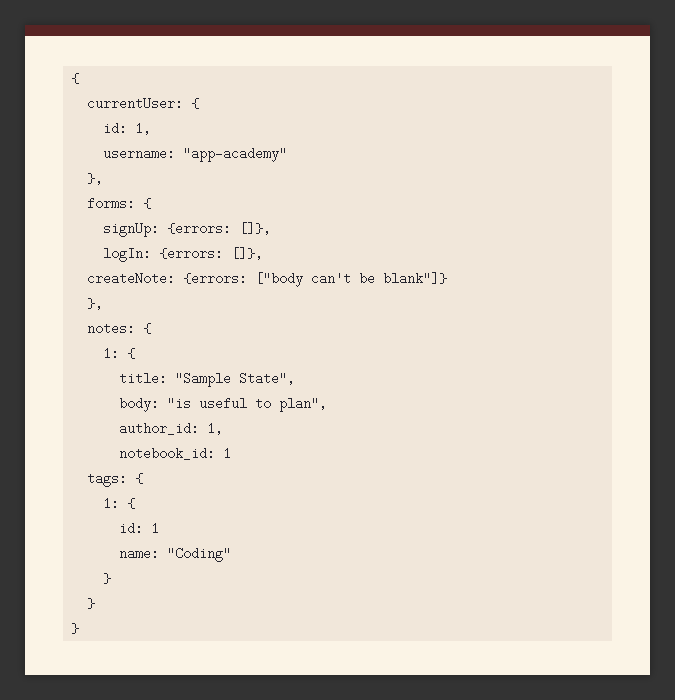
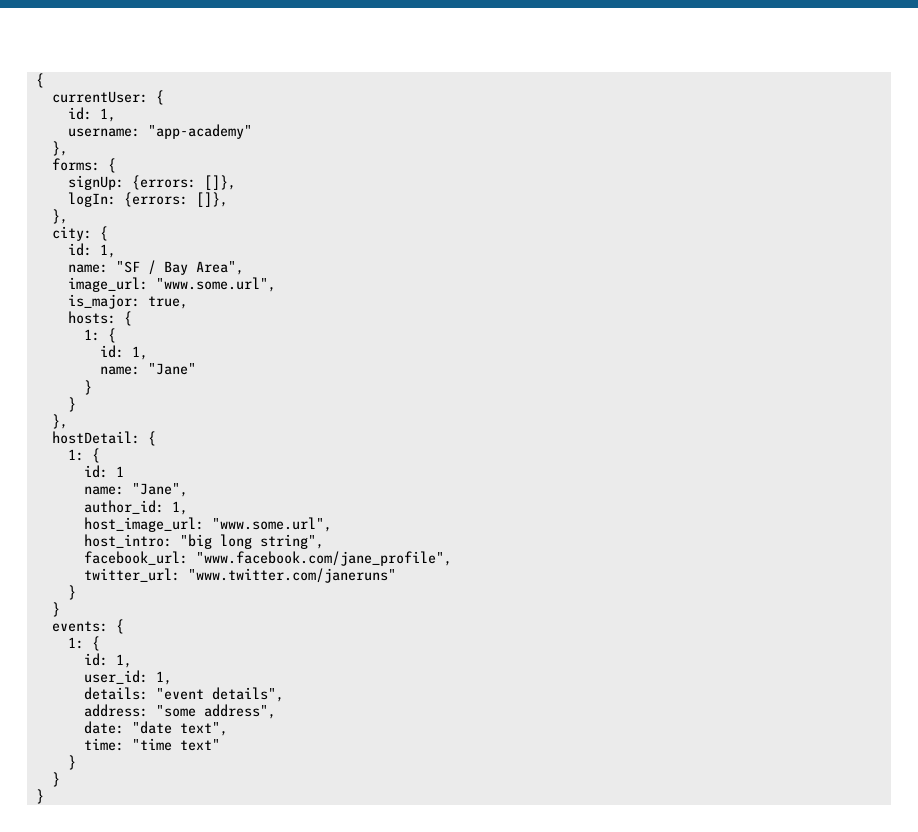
[86,272,447,287] [86,297,103,310] [86,322,151,335] [102,347,135,360] [118,372,295,387] [118,397,327,412] [118,422,223,435] [118,447,231,460] [86,472,127,487] createNote: {errors: ["body can't be blank"]} // }, // notes: { // 1: { // title: "Sample State", // body: "is useful to plan", // author_id: 1, // notebook_id: 1 // tags: -> [51,209,68,224] [51,226,108,241] [67,243,116,258] [67,260,244,275] [67,277,276,292] [67,294,188,309] [67,311,132,326] [83,328,116,343] [99,345,148,360] [99,363,196,375] [83,380,92,395] [67,397,76,412] [51,414,68,429] [51,431,140,444] }, // city: { // id: 1, // name: "SF / Bay Area", // image_url: "www.some.url", // is_major: true, // hosts: { // 1: { // id: 1, // name: "Jane" // } // } // }, // hostDetail:
[166,547,231,562] "Coding" -> [131,483,188,497] [83,500,188,515] [83,517,332,532] [83,534,324,549] [83,551,452,566] [83,568,396,583] [67,585,76,600] [51,602,60,617] [51,619,124,634] [67,636,100,651] [83,653,132,668] [83,670,172,685] [83,687,284,702] [83,704,276,719] [83,721,228,736] [83,738,220,751] "Jane", // author_id: 1, // host_image_url: "www.some.url", // host_intro: "big long string", // facebook_url: "www.facebook.com/jane_profile", // twitter_url: "www.twitter.com/janeruns" // } // } // events: { // 1: { // id: 1, // user_id: 1, // details: "event details", // address: "some address", // date: "date text", // time: "time text"

